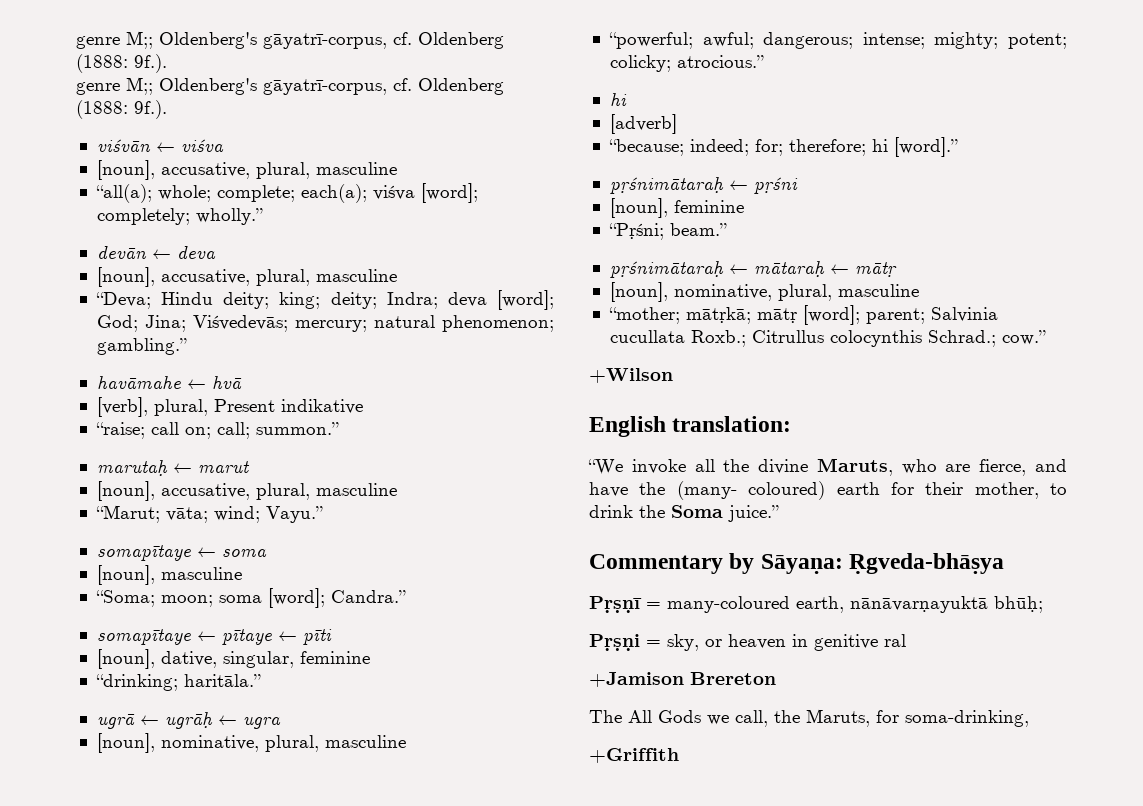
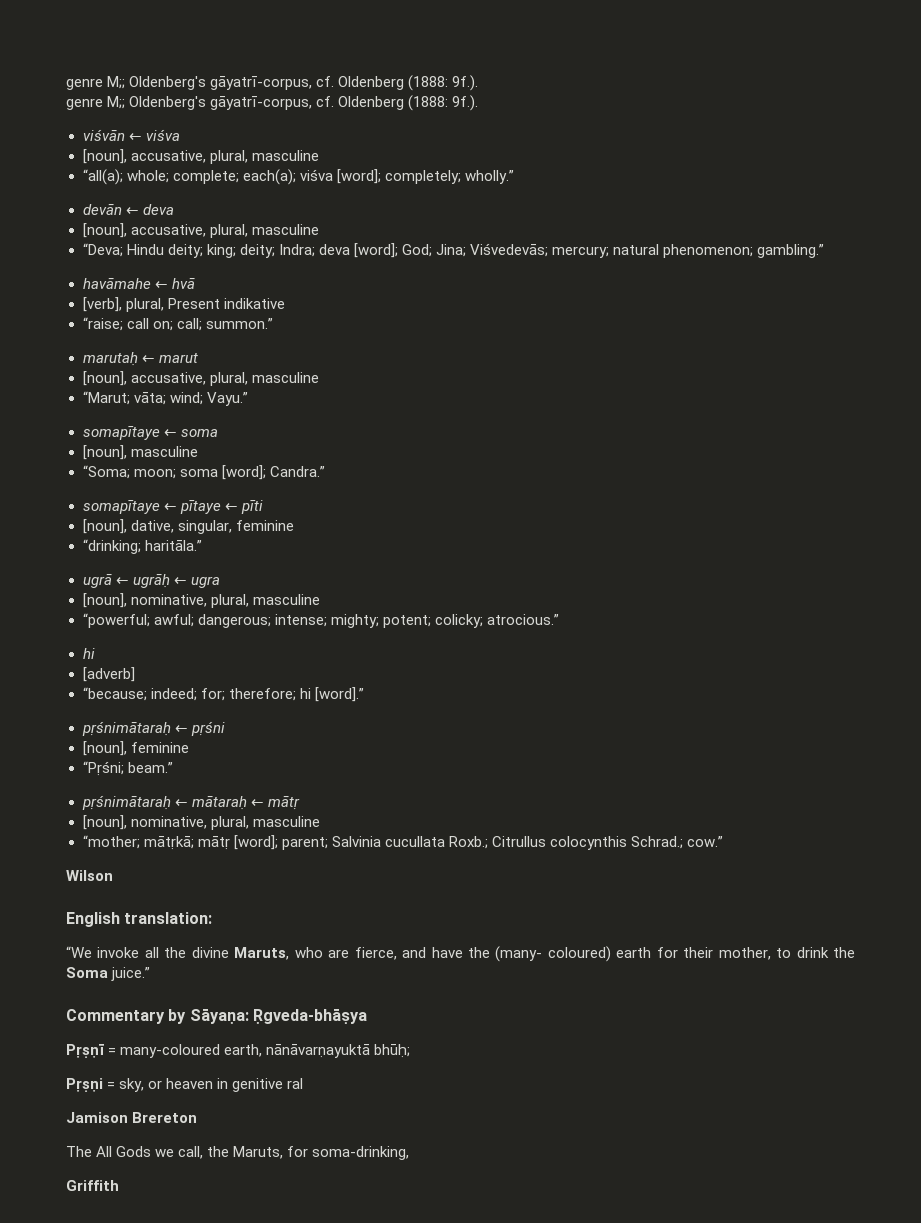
[589,368,673,383] +Wilson -> [66,870,113,881] Wilson
[589,672,684,687] +Jamison -> [66,1112,128,1123] Jamison
[589,748,679,763] +Griffith -> [66,1180,119,1191] Griffith

